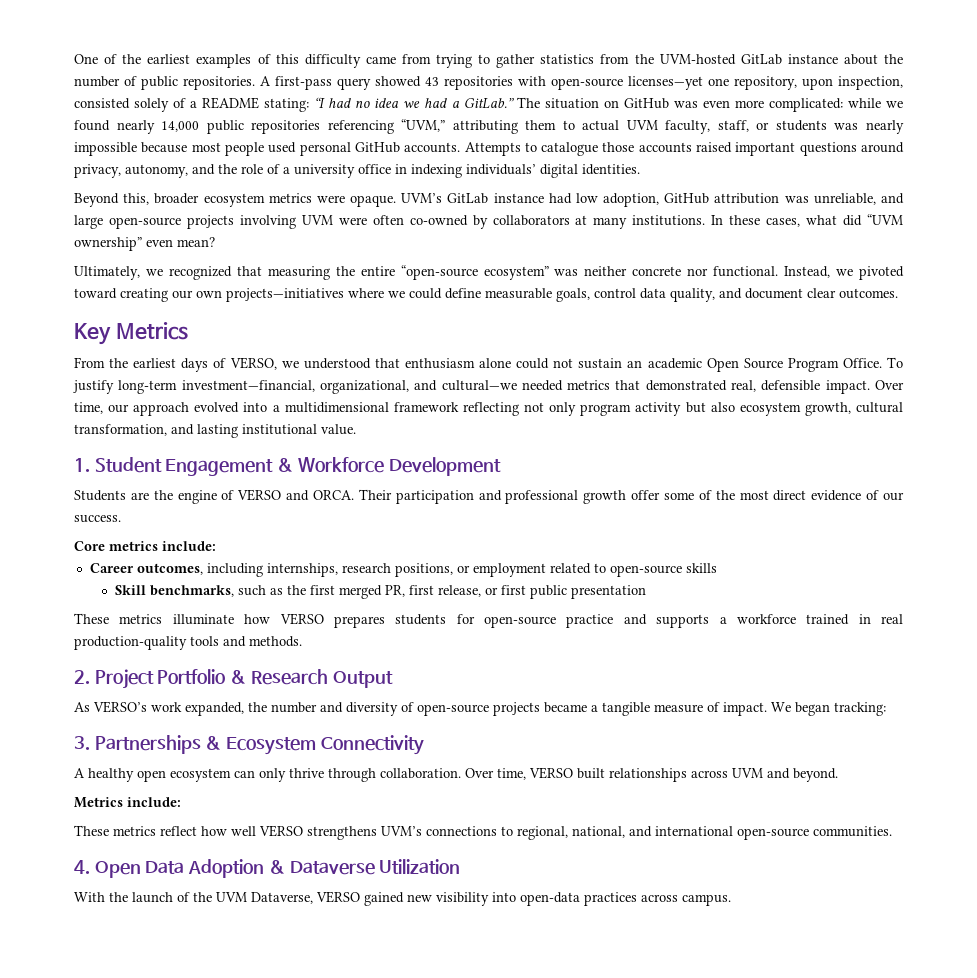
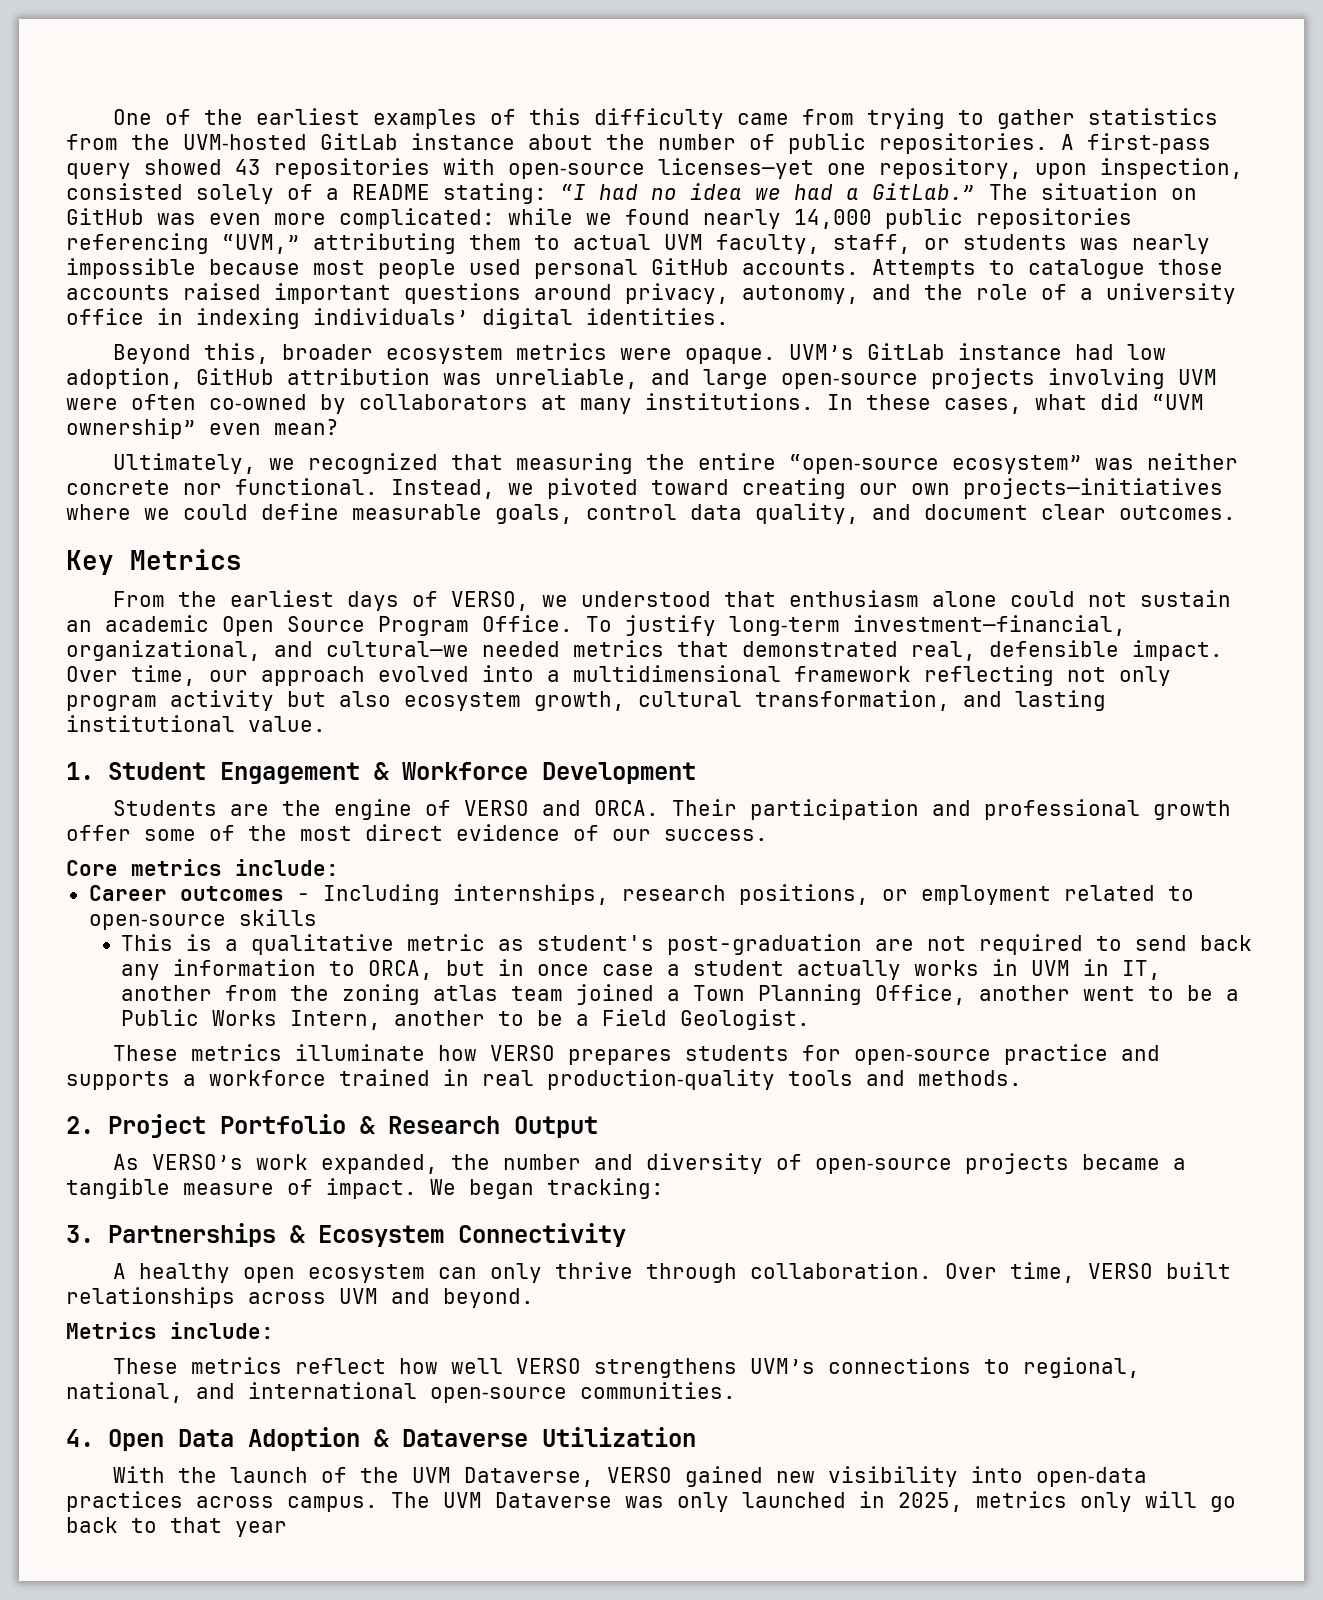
[136,563,263,577] outcomes, including -> [179,884,440,905] outcomes - Including
[115,585,647,599] Skill benchmarks, such as the first merged PR, first release, or first public presentation -> [121,934,1253,955] [121,959,1162,980] [121,984,1240,1005] [121,1009,811,1030] This is a qualitative metric as student's post-graduation are not required to send back any information to ORCA, but in once case a student actually works in UVM in IT, another from the zoning atlas team joined a Town Planning Office, another went to be a Public Works Intern, another to be a Field Geologist.
(731, 900) none -> [391,1491,1236,1512] [66,1517,287,1537] The UVM Dataverse was only launched in 2025, metrics only will go back to that year

